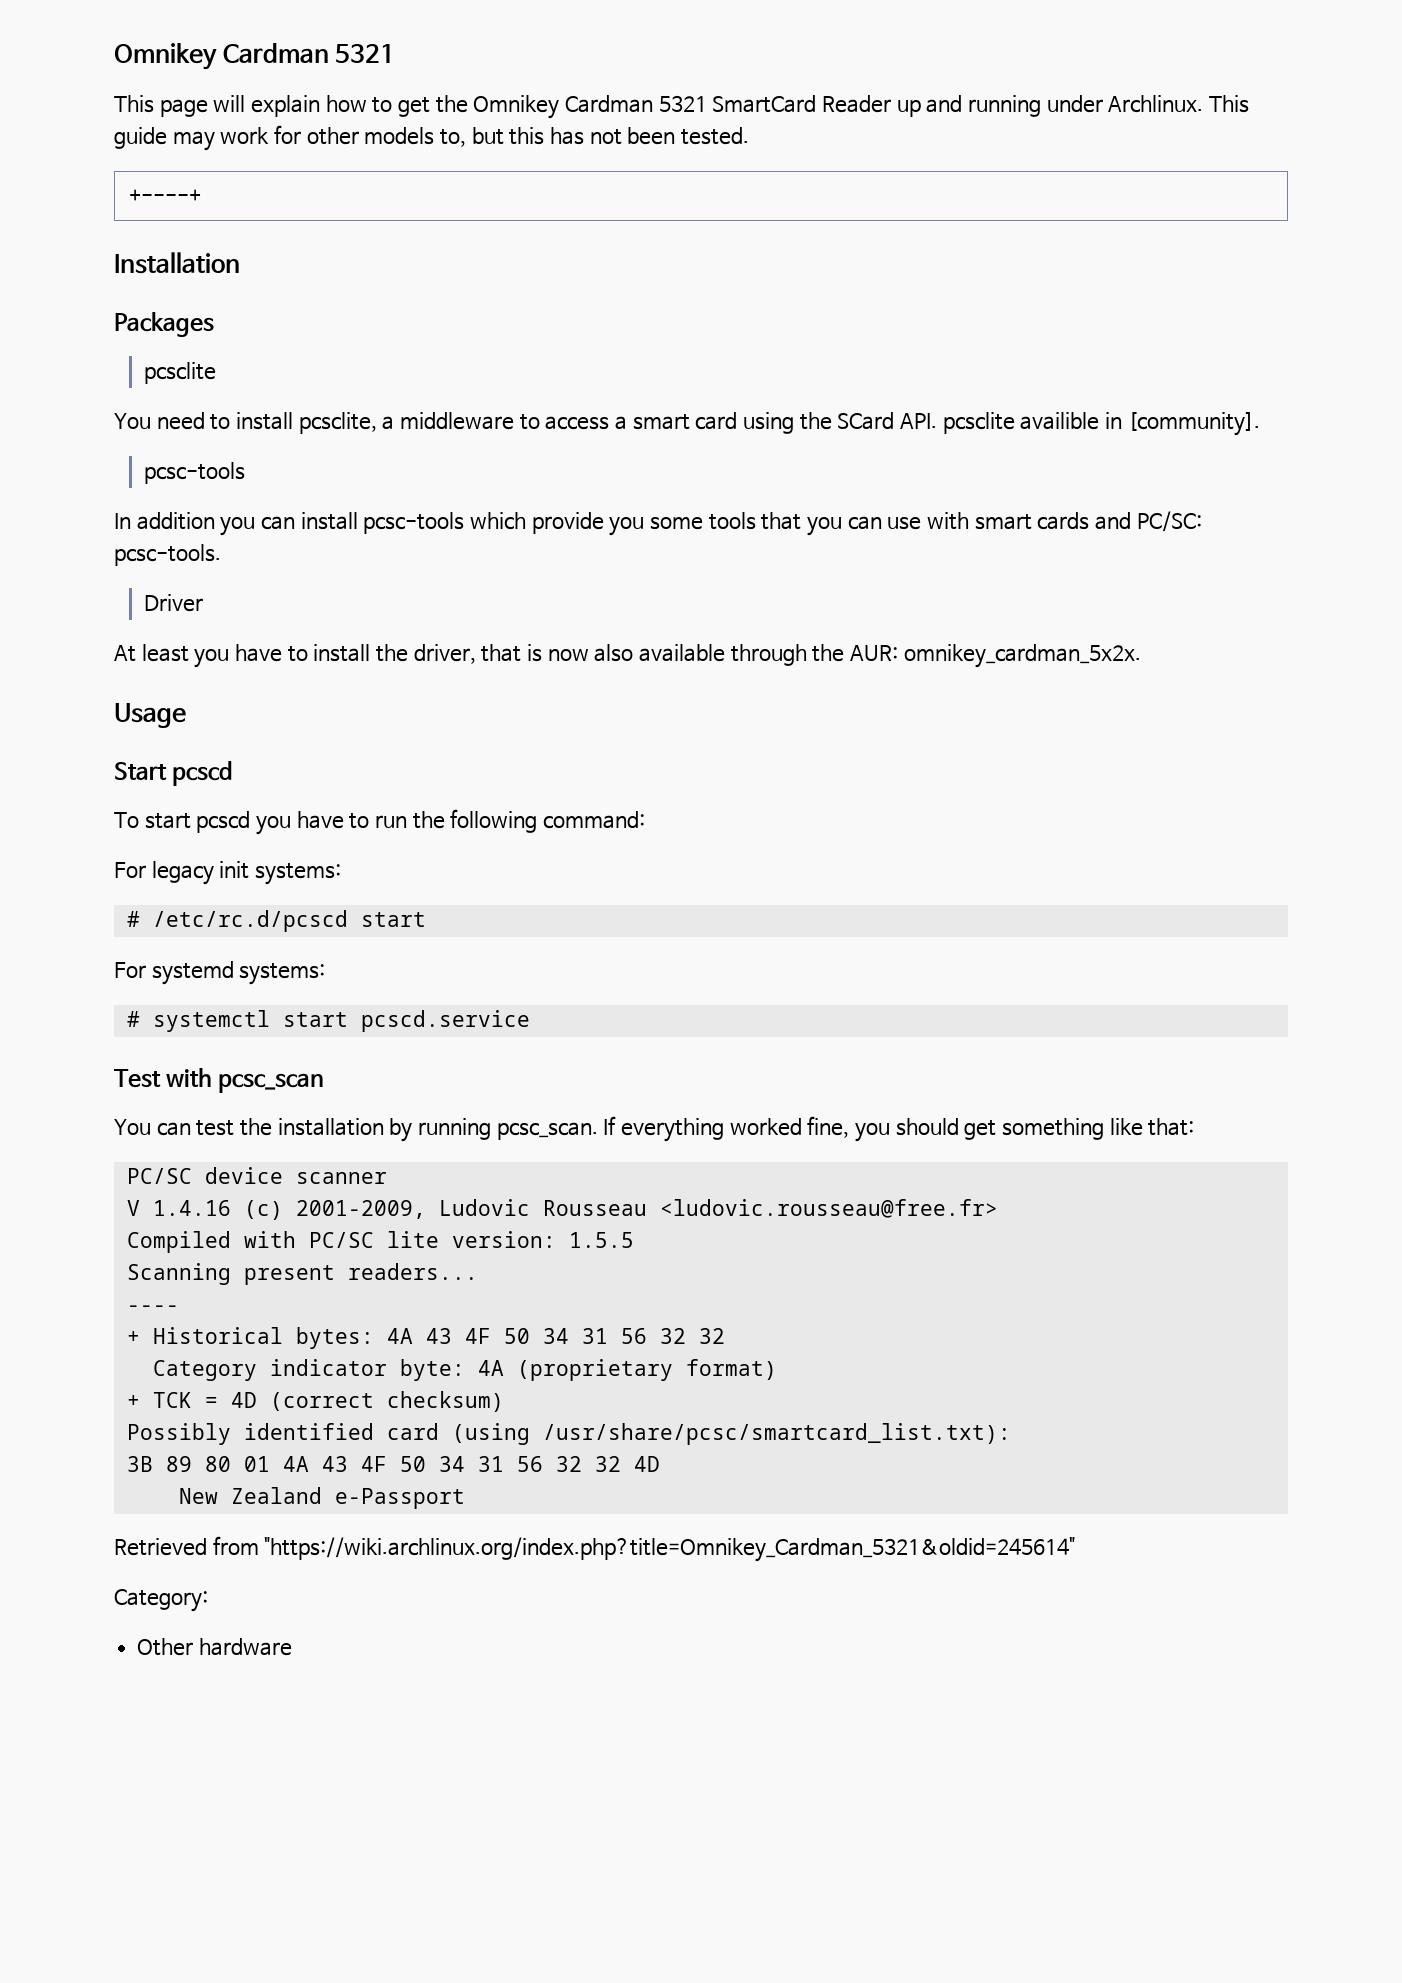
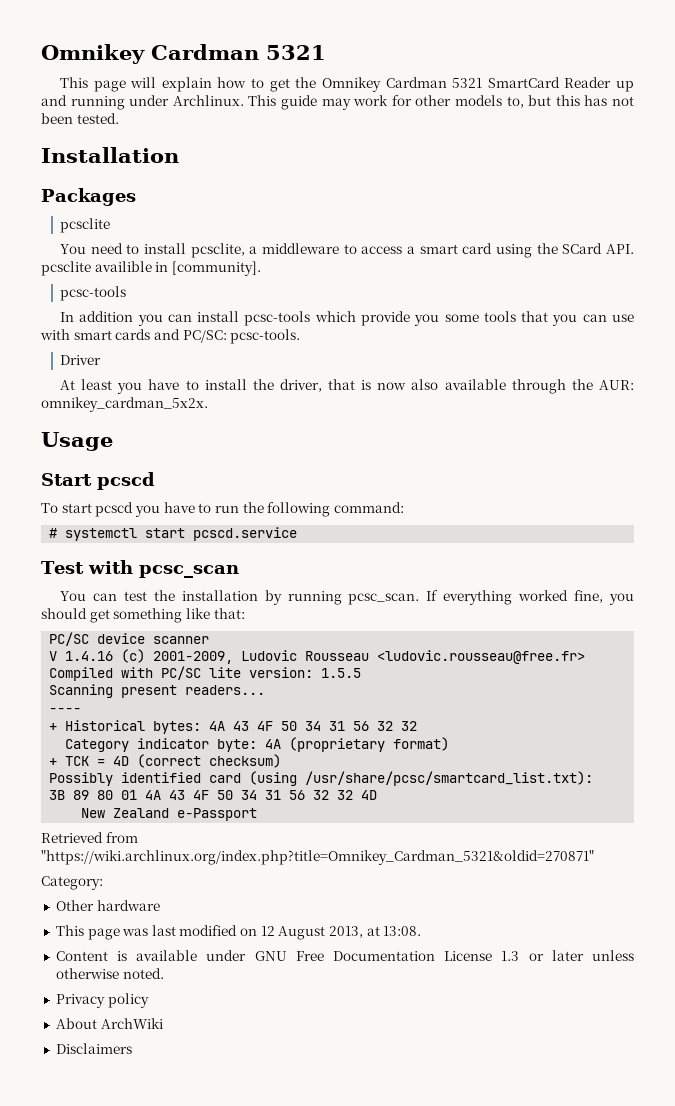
[129,189,202,202] // +----+ -> (119, 118) none
[114,861,342,885] [126,910,426,932] [114,961,326,985] // For legacy init systems: // # /etc/rc.d/pcscd start // For systemd systems: -> (404, 507) none
[264,1537,1076,1562] "https://wiki.archlinux.org/index.php?title=Omnikey_Cardman_5321&oldid=245614" -> [41,850,594,865] "https://wiki.archlinux.org/index.php?title=Omnikey_Cardman_5321&oldid=270871"
(292, 1647) none -> [55,925,422,940] [55,950,634,961] [55,968,164,979] [55,993,149,1008] [55,1018,163,1029] [55,1043,132,1054] // This page was last modified on 12 August 2013, at 13:08. // Content is available under GNU Free Documentation License 1.3 or later unless otherwise noted. // Privacy policy // About ArchWiki // Disclaimers

